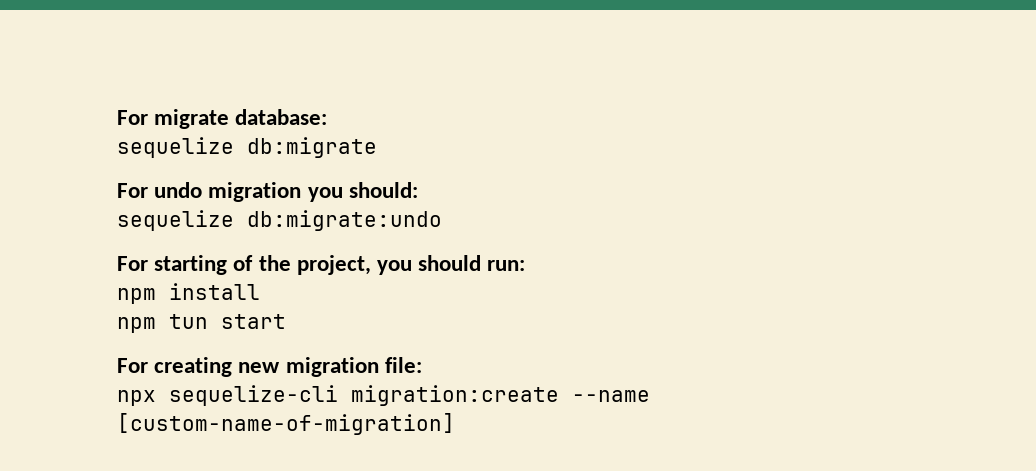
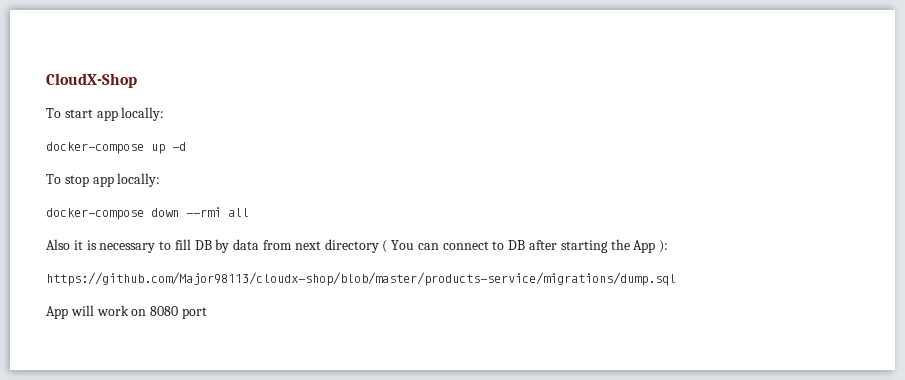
[117,109,328,129] [117,137,377,158] [117,182,418,202] [117,210,442,231] [117,255,526,275] [117,283,260,304] [117,314,286,333] [117,357,422,377] [117,385,650,406] [117,413,455,435] For migrate database: // sequelize db:migrate // For undo migration you should: // sequelize db:migrate:undo // For starting of the project, you should run: // npm install // npm tun start // For creating new migration file: // npx sequelize-cli migration:create --name [custom-name-of-migration] -> [46,73,137,88] [46,107,165,121] [46,142,186,154] [46,173,161,187] [46,207,249,220] [46,239,669,253] [46,272,676,286] [46,305,207,319] CloudX-Shop // To start app locally: // docker-compose up -d // To stop app locally: // docker-compose down --rmi all // Also it is necessary to fill DB by data from next directory ( You can connect to DB after starting the App ): // https://github.com/Major98113/cloudx-shop/blob/master/products-service/migrations/dump.sql // App will work on 8080 port

